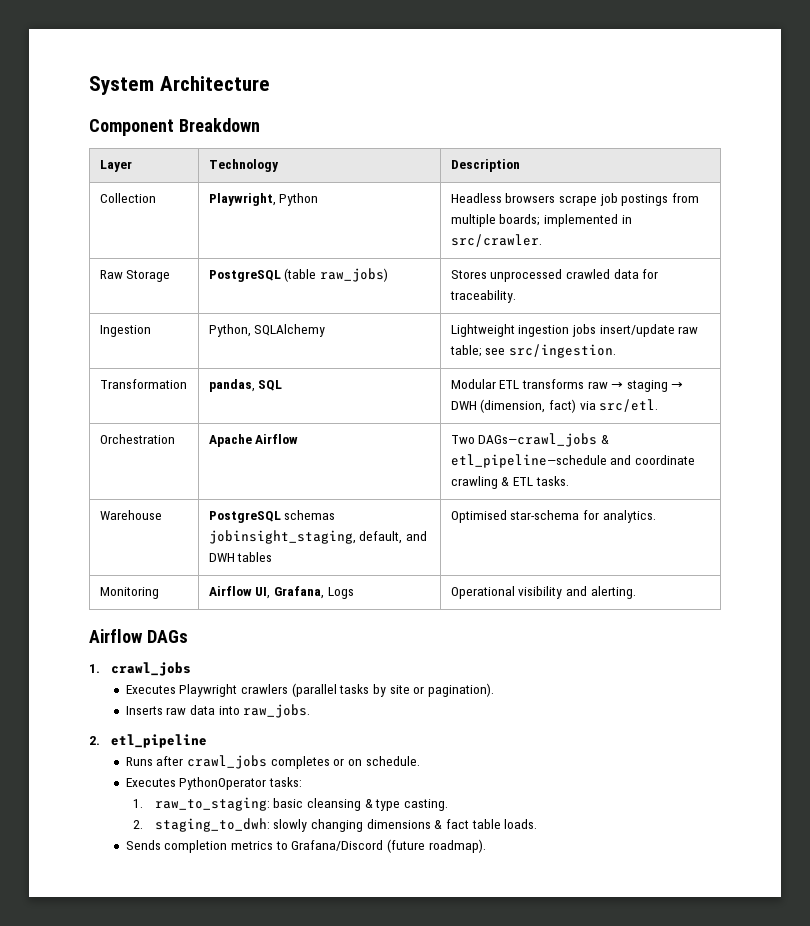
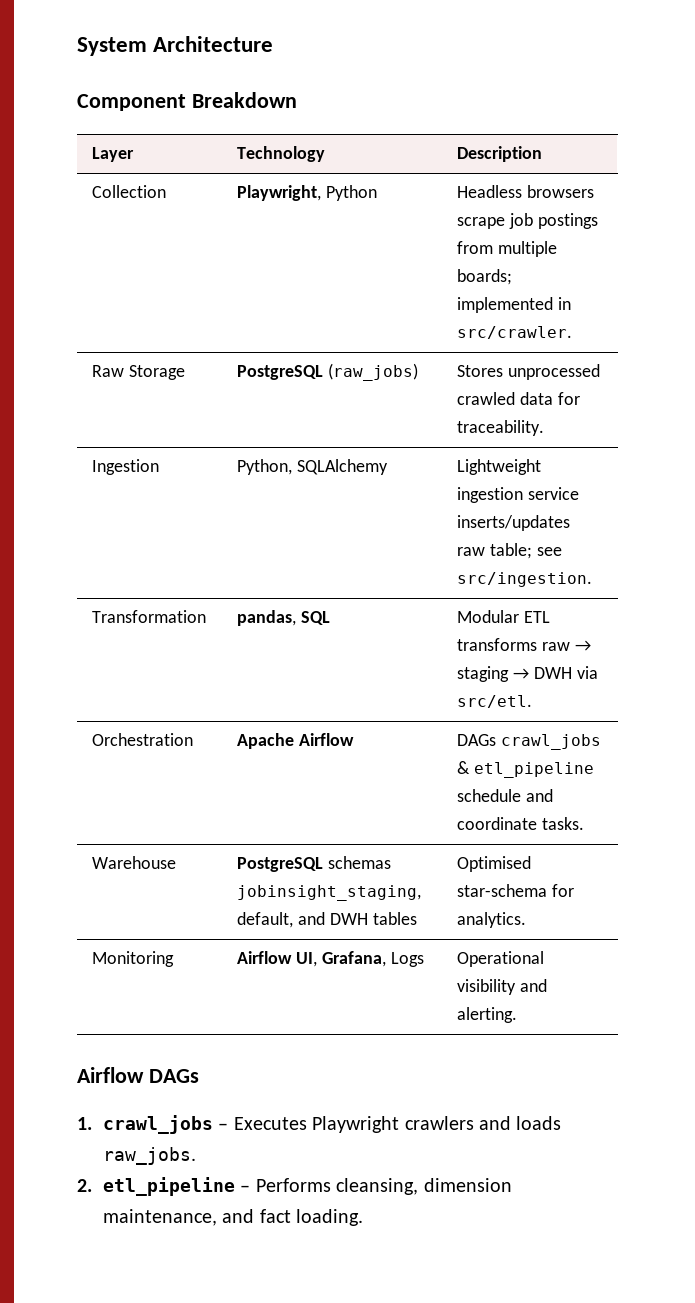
[284,268,388,282] (table raw_jobs) -> [328,363,419,381] (raw_jobs)
[571,324,675,337] jobs insert/update -> [528,487,580,500] [457,515,571,531] service inserts/updates
[480,399,576,413] (dimension, fact) -> (573, 673) none
[450,433,609,447] [450,454,695,468] [450,476,533,489] Two DAGs—crawl_jobs & etl_pipeline—schedule and coordinate crawling & ETL -> [457,734,602,750] [457,761,595,778] [457,789,554,802] [457,817,538,830] DAGs crawl_jobs & etl_pipeline schedule and coordinate
(191, 669) // -> [218,1123,229,1130] –
[291,683,494,697] [125,704,311,718] [89,734,207,748] [125,755,420,769] [125,777,303,790] [132,797,448,811] [132,818,538,832] [125,839,486,853] (parallel tasks by site or pagination). // Inserts raw data into raw_jobs. // 2. etl_pipeline // Runs after crawl_jobs completes or on schedule. // Executes PythonOperator tasks: // 1. raw_to_staging: basic cleansing & type casting. // 2. staging_to_dwh: slowly changing dimensions & fact table loads. // Sends completion metrics to Grafana/Discord (future roadmap). -> [478,1116,562,1130] [102,1147,196,1165] [77,1177,512,1196] [102,1209,364,1226] and loads raw_jobs. // 2. etl_pipeline – Performs cleansing, dimension maintenance, and fact loading.

